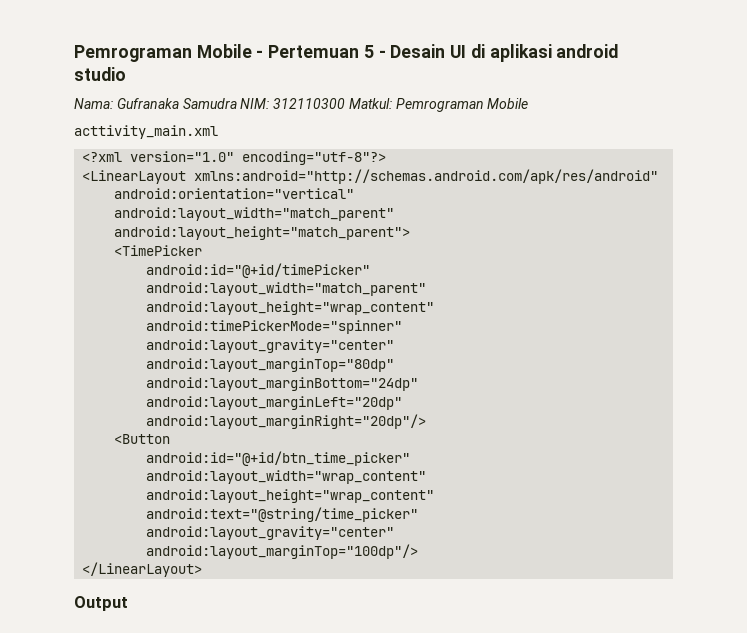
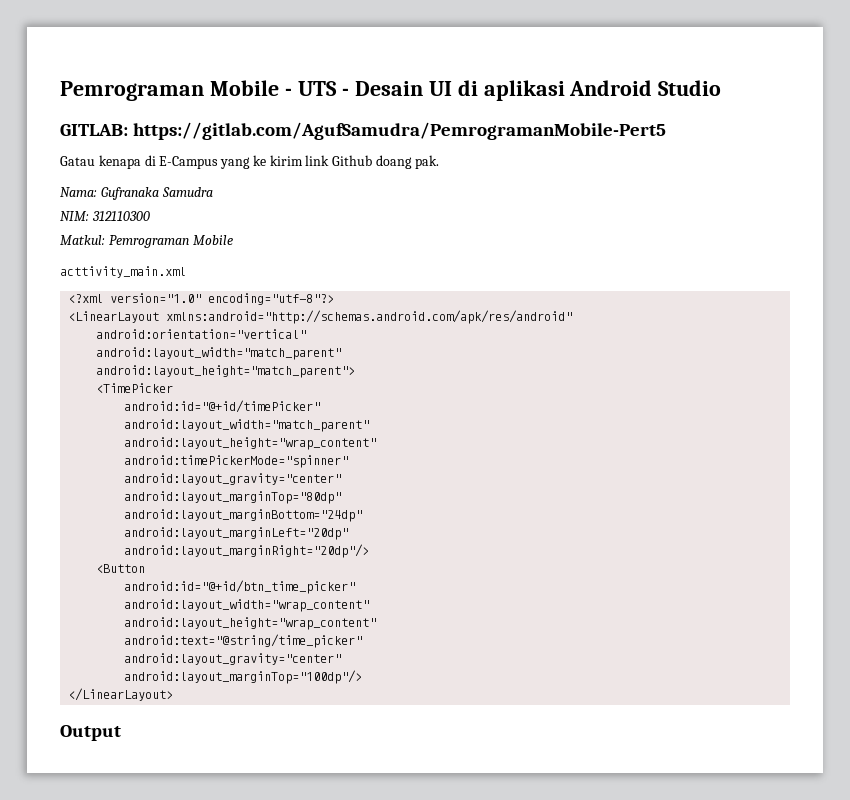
[268,45,374,58] Pertemuan 5 -> [297,81,337,96] UTS
[556,44,619,58] [74,67,126,81] android studio -> [569,80,722,96] [60,122,667,140] [60,155,439,169] Android Studio // GITLAB: https://gitlab.com/AgufSamudra/PemrogramanMobile-Pert5 // Gatau kenapa di E-Campus yang ke kirim link Github doang pak.
(237, 103) none -> (213, 192) //
(346, 103) none -> (150, 216) //

